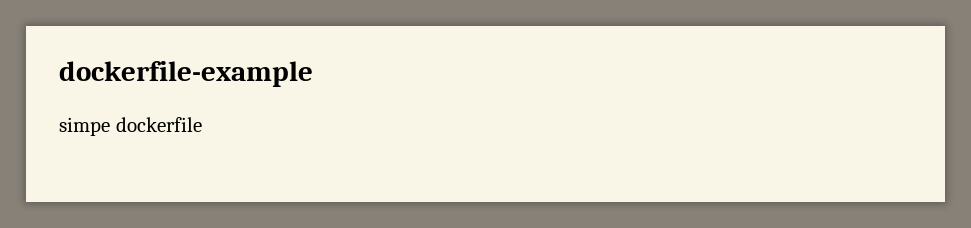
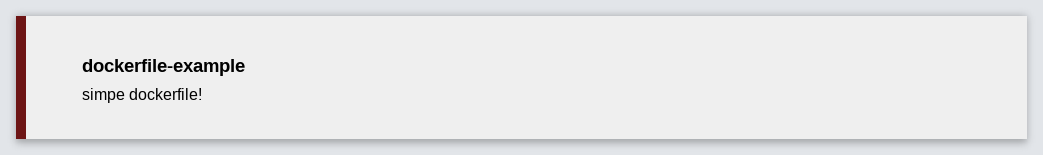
[115,117,202,132] dockerfile -> [129,88,203,100] dockerfile!

